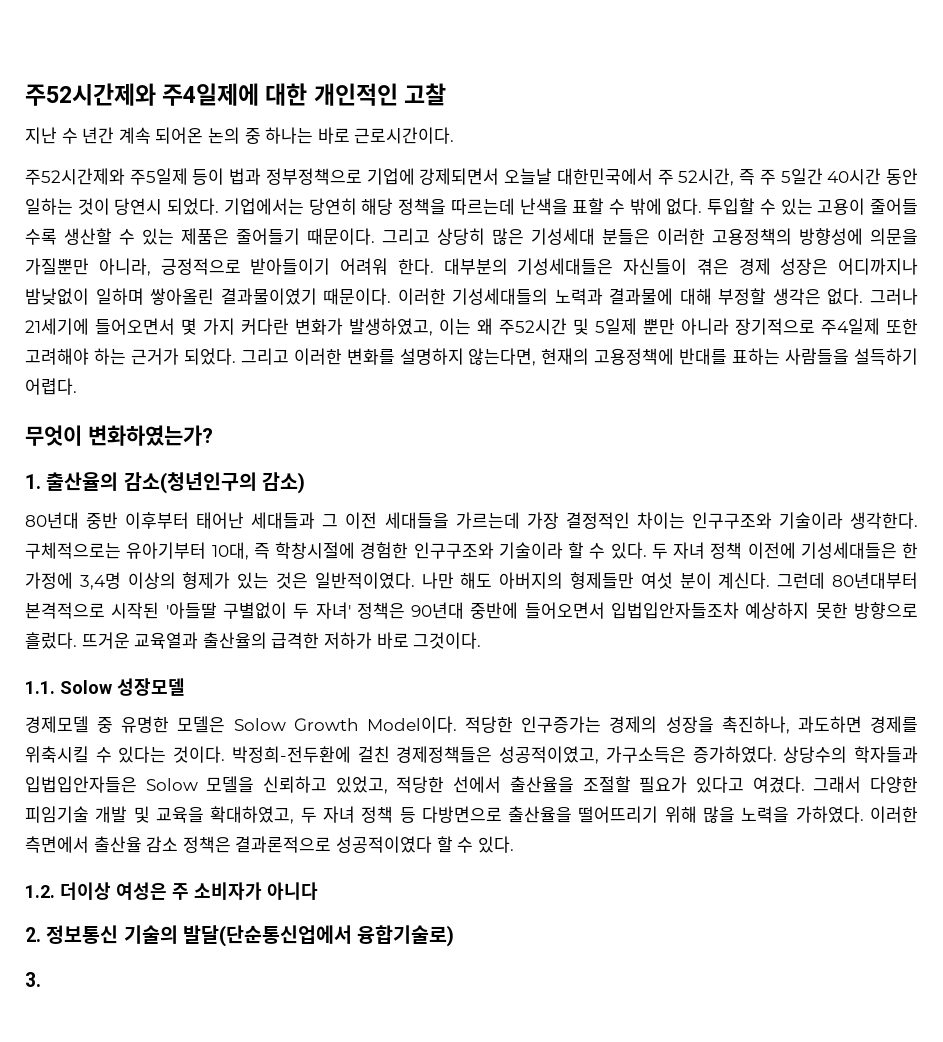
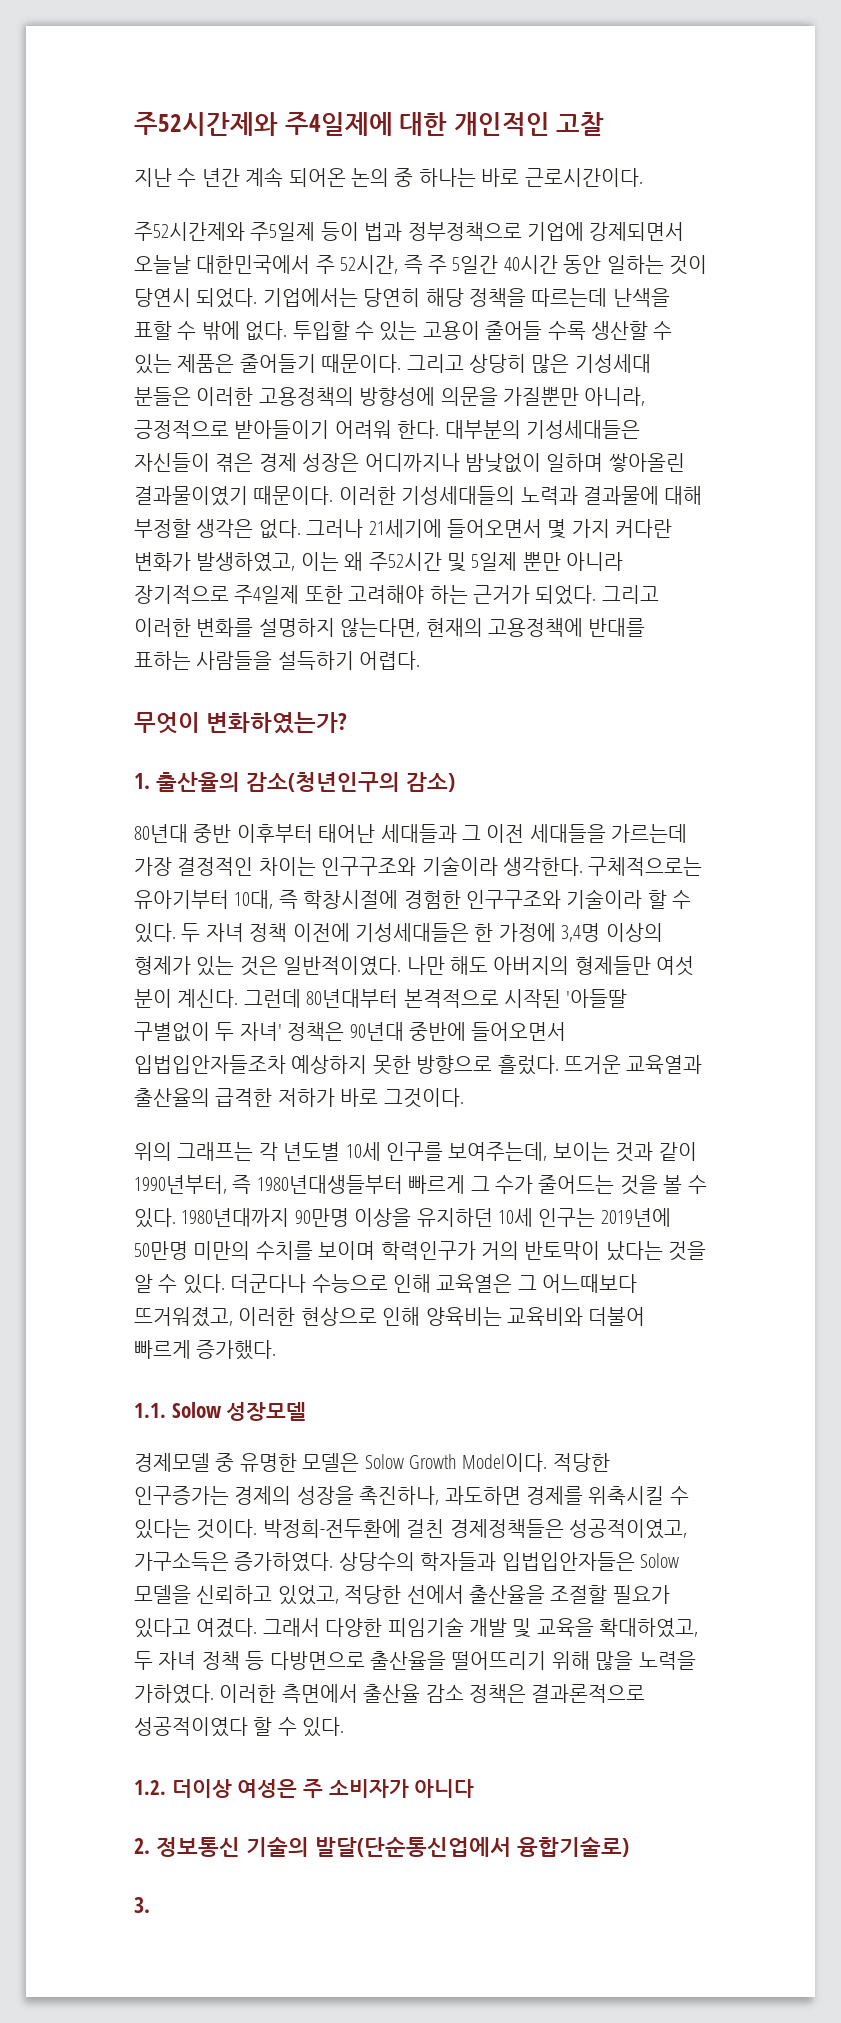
(482, 640) none -> [134,1142,697,1162] [134,1175,707,1195] [134,1208,671,1228] [134,1241,707,1261] [134,1274,638,1294] [134,1307,646,1327] [134,1340,277,1360] // 위의 그래프는 각 년도별 10세 인구를 보여주는데, 보이는 것과 같이 1990년부터, 즉 1980년대생들부터 빠르게 그 수가 줄어드는 것을 볼 수 있다. 1980년대까지 90만명 이상을 유지하던 10세 인구는 2019년에 50만명 미만의 수치를 보이며 학력인구가 거의 반토막이 났다는 것을 알 수 있다. 더군다나 수능으로 인해 교육열은 그 어느때보다 뜨거워졌고, 이러한 현상으로 인해 양육비는 교육비와 더불어 빠르게 증가했다.

